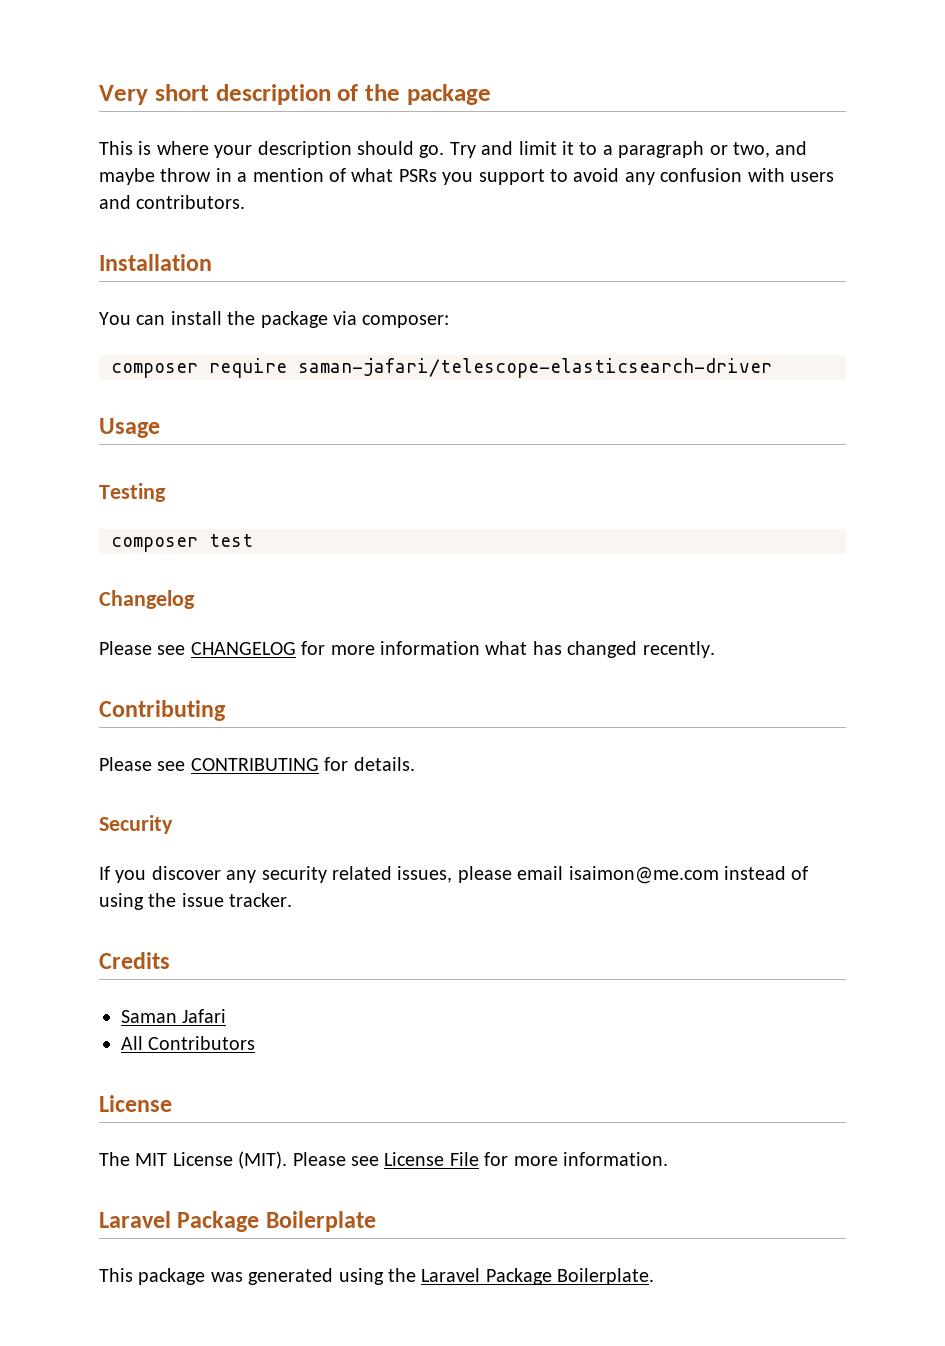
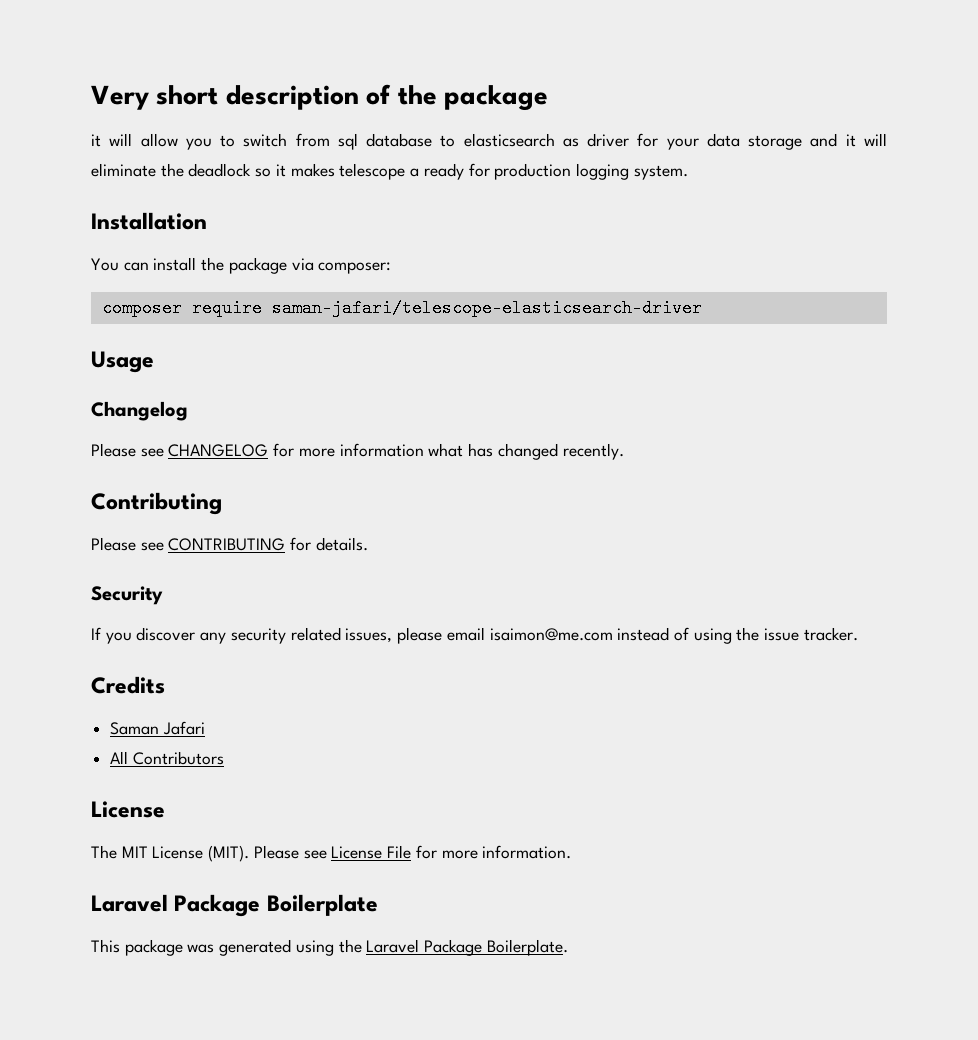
[99,141,808,158] [99,168,834,185] [99,195,246,209] This is where your description should go. Try and limit it to a paragraph or two, and maybe throw in a mention of what PSRs you support to avoid any confusion with users and contributors. -> [91,133,888,150] [91,163,688,180] it will allow you to switch from sql database to elasticsearch as driver for your data storage and it will eliminate the deadlock so it makes telescope a ready for production logging system.
[99,483,166,502] [111,534,253,552] // Testing // composer test -> (154, 362) none

